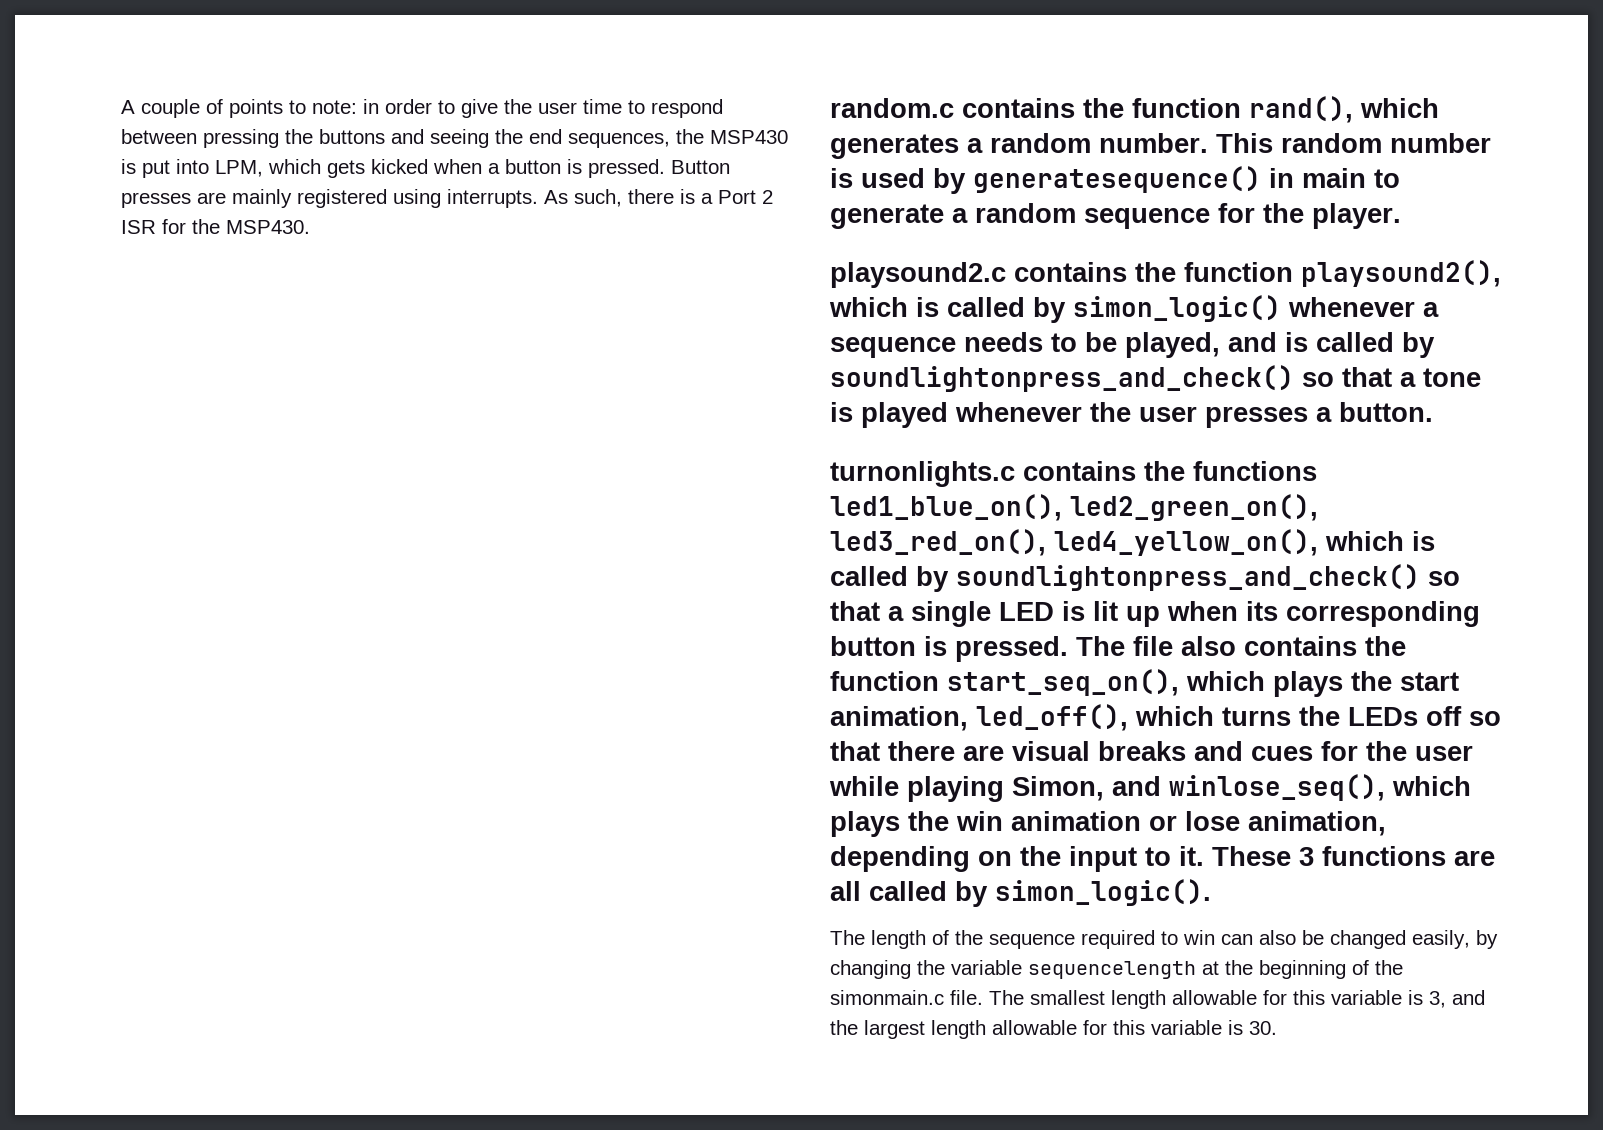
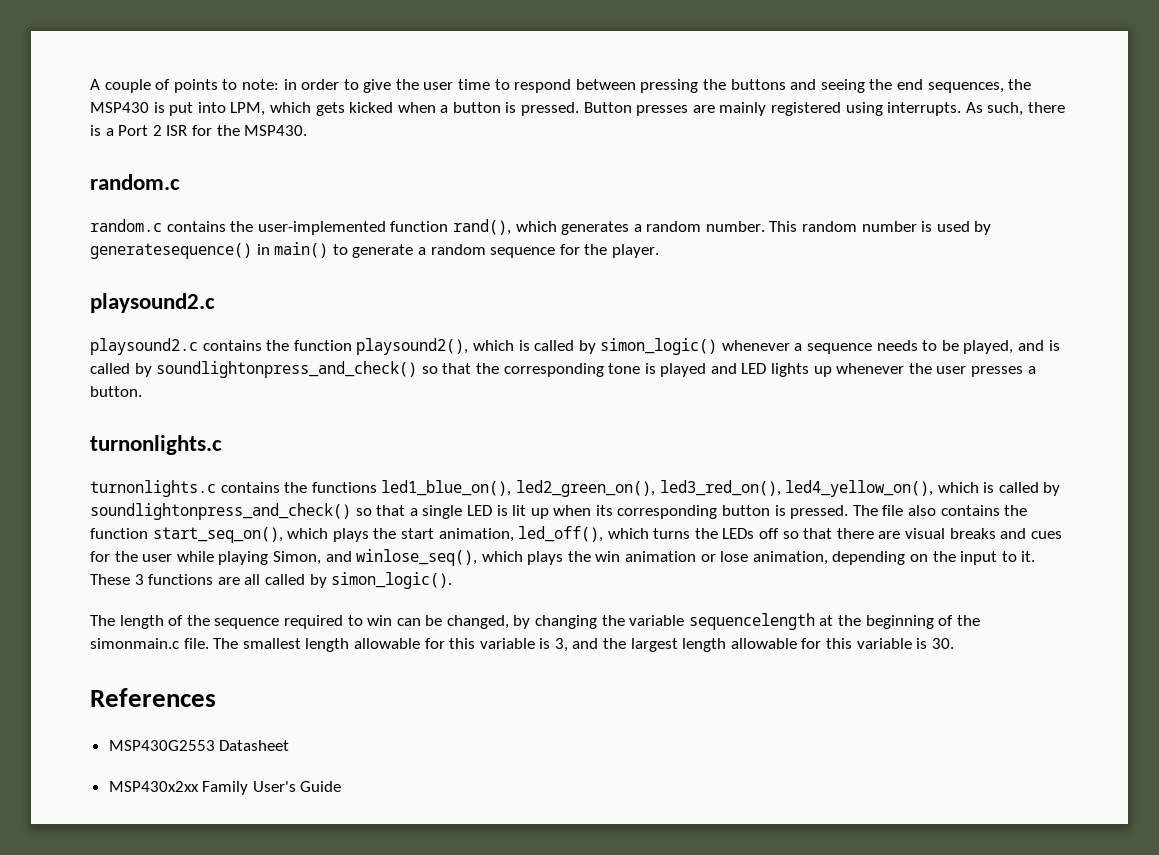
[962,98,1124,118] contains the -> [90,219,386,235] // random.c contains the user-implemented
[1302,168,1366,188] main -> [274,242,329,258] main()
(1006, 275) none -> [90,338,198,355] // playsound2.c
[1400,372,1416,387] a -> [475,363,604,377] the corresponding
(948, 415) none -> [710,363,832,377] and LED lights up
(1015, 474) none -> [90,480,216,497] // turnonlights.c
[1259,930,1470,949] also be changed easily, -> [425,615,509,629] be changed,
(1277, 1028) none -> [90,688,216,707] [108,740,290,751] [108,781,342,795] // References // MSP430G2553 Datasheet // MSP430x2xx Family User's Guide

